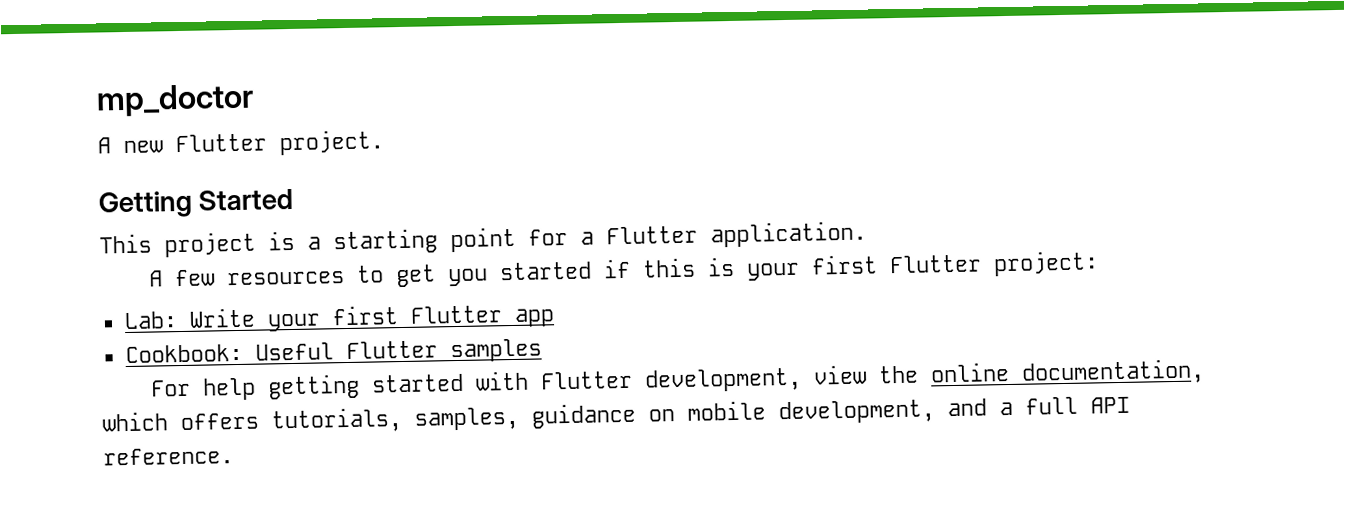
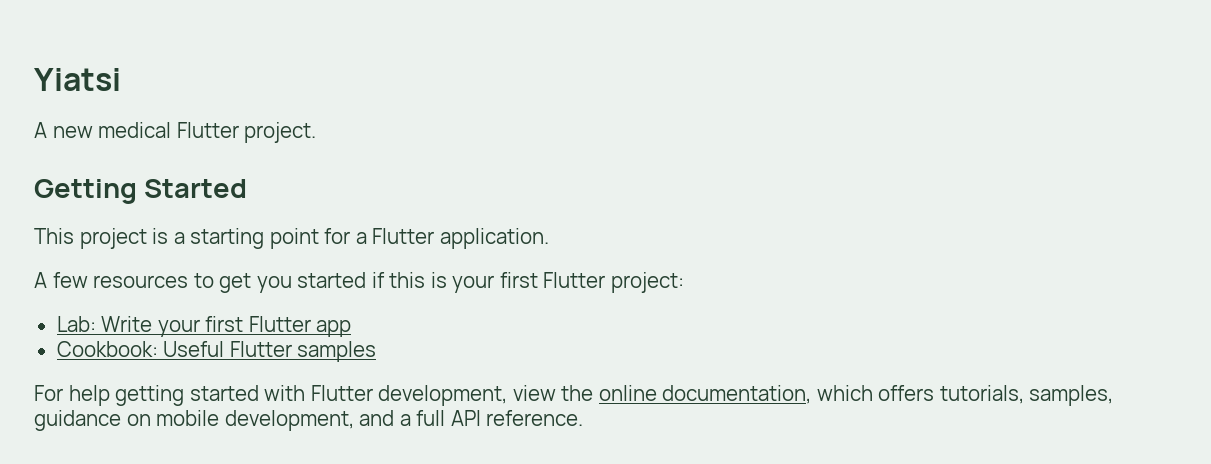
[96,83,254,118] mp_doctor -> [34,68,121,91] Yiatsi
(163, 147) none -> [98,122,172,138] medical

